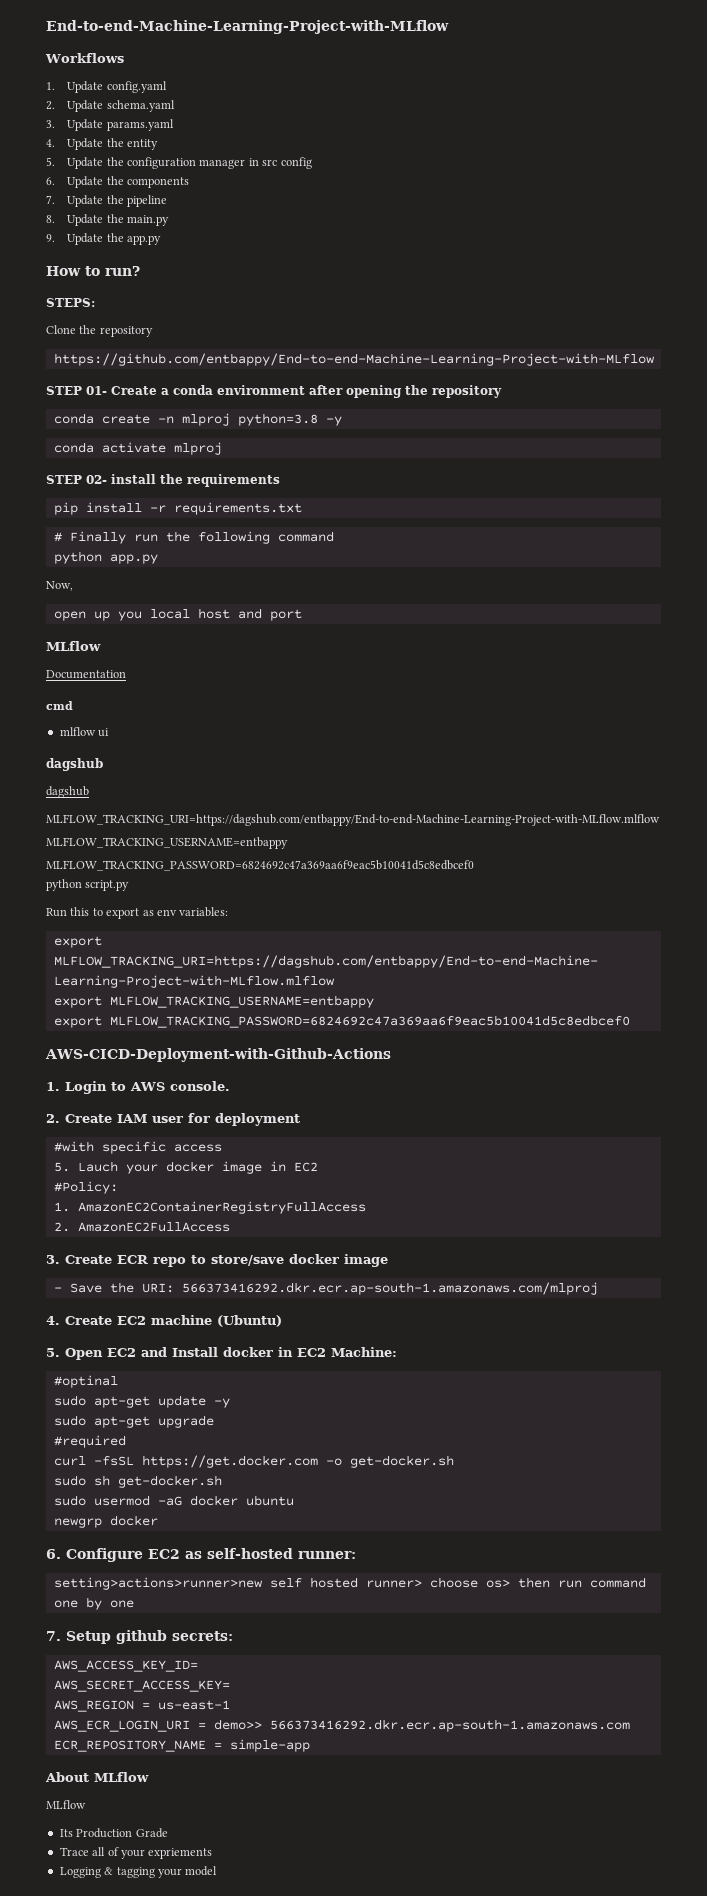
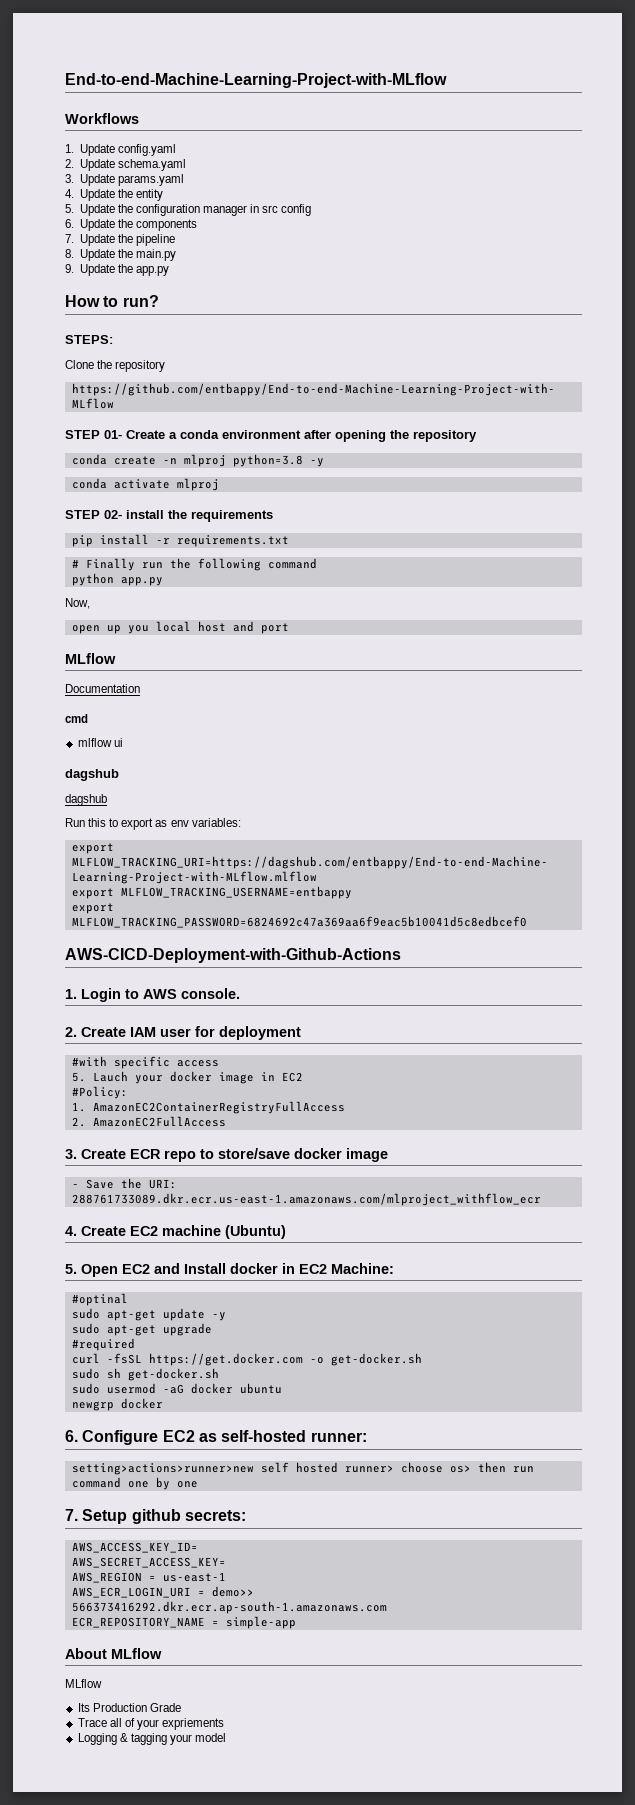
[46,814,660,826] [46,837,288,849] [46,860,474,871] [46,879,130,891] // MLFLOW_TRACKING_URI=https://dagshub.com/entbappy/End-to-end-Machine-Learning-Project-with-MLflow.mlflow // MLFLOW_TRACKING_USERNAME=entbappy // MLFLOW_TRACKING_PASSWORD=6824692c47a369aa6f9eac5b10041d5c8edbcef0 // python script.py -> (107, 800) none
[181,1282,598,1295] 566373416292.dkr.ecr.ap-south-1.amazonaws.com/mlproj -> [71,1193,541,1206] 288761733089.dkr.ecr.us-east-1.amazonaws.com/mlproject_withflow_ecr

